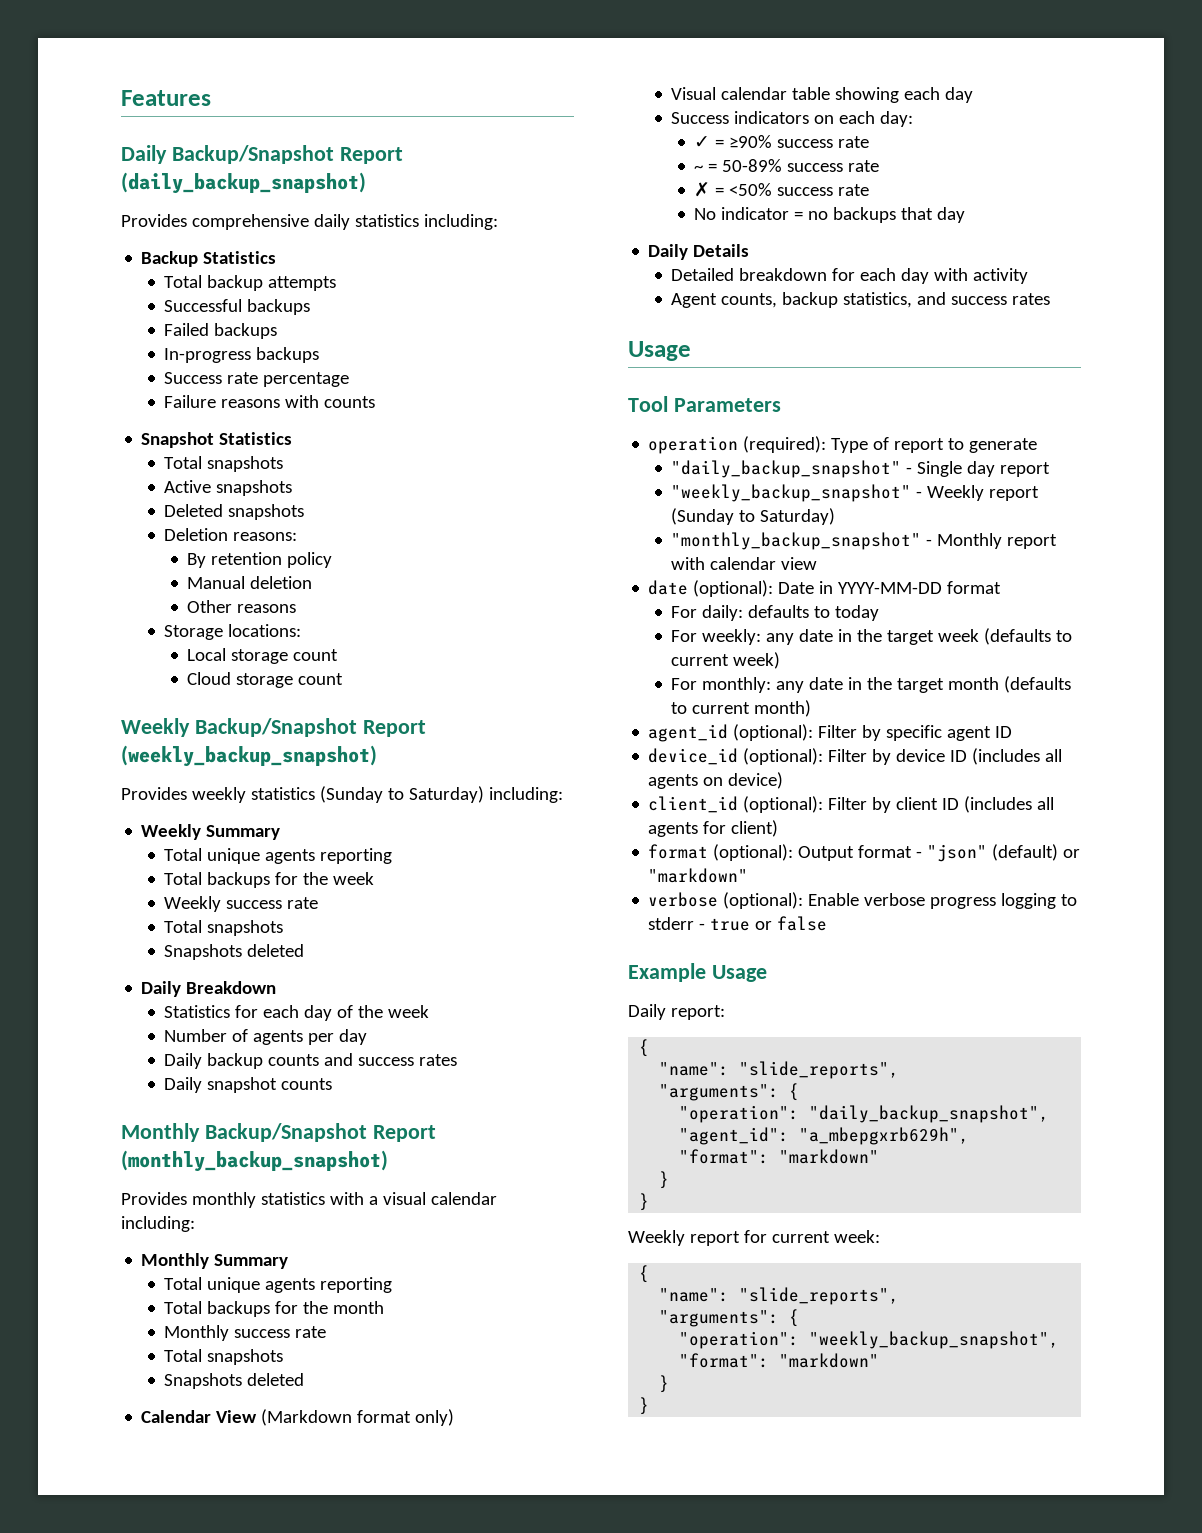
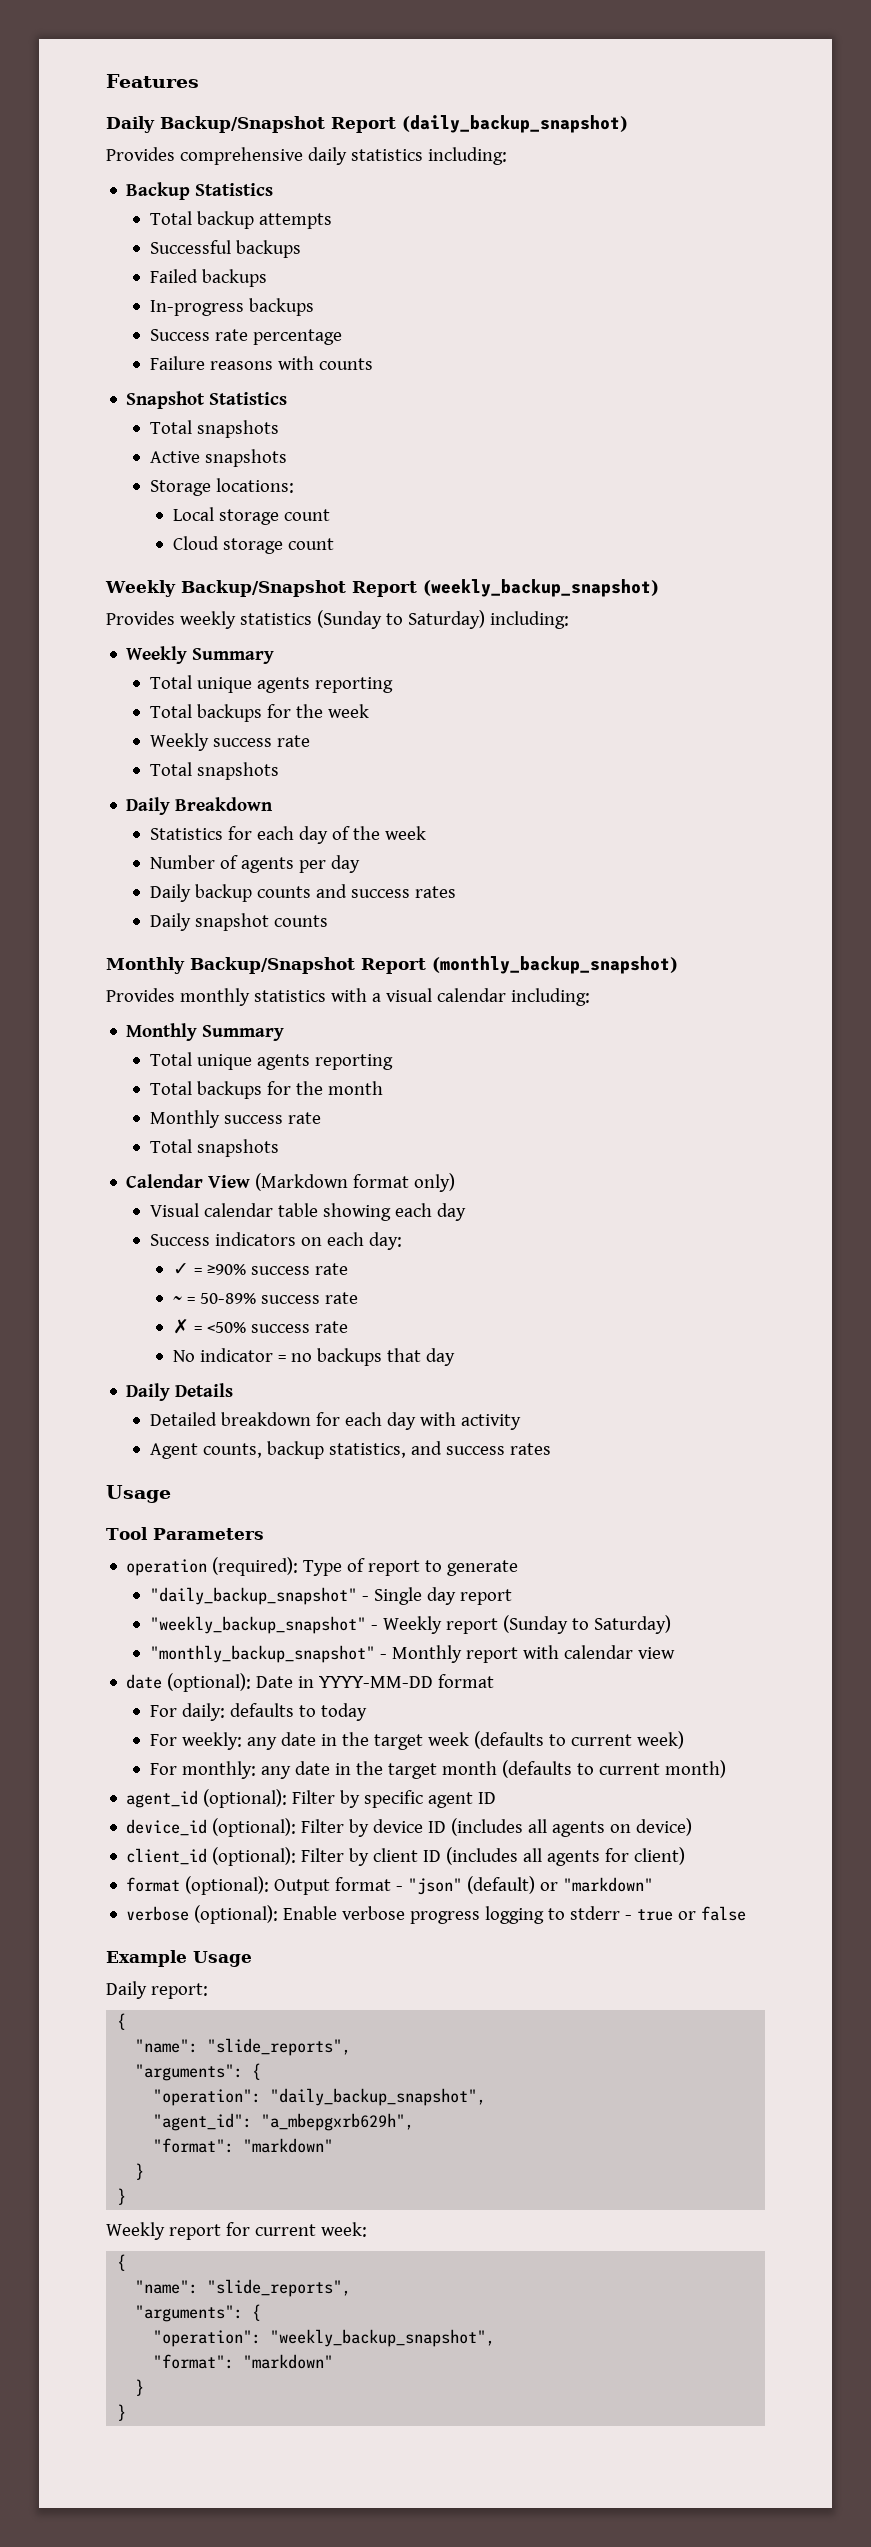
[164,504,305,520] [164,528,298,541] [187,552,333,568] [187,576,313,589] [187,600,297,613] // Deleted snapshots // Deletion reasons: // By retention policy // Manual deletion // Other reasons -> (287, 458) none
[164,944,305,960] // Snapshots deleted -> (279, 771) none
[164,1373,305,1389] // Snapshots deleted -> (279, 1148) none

